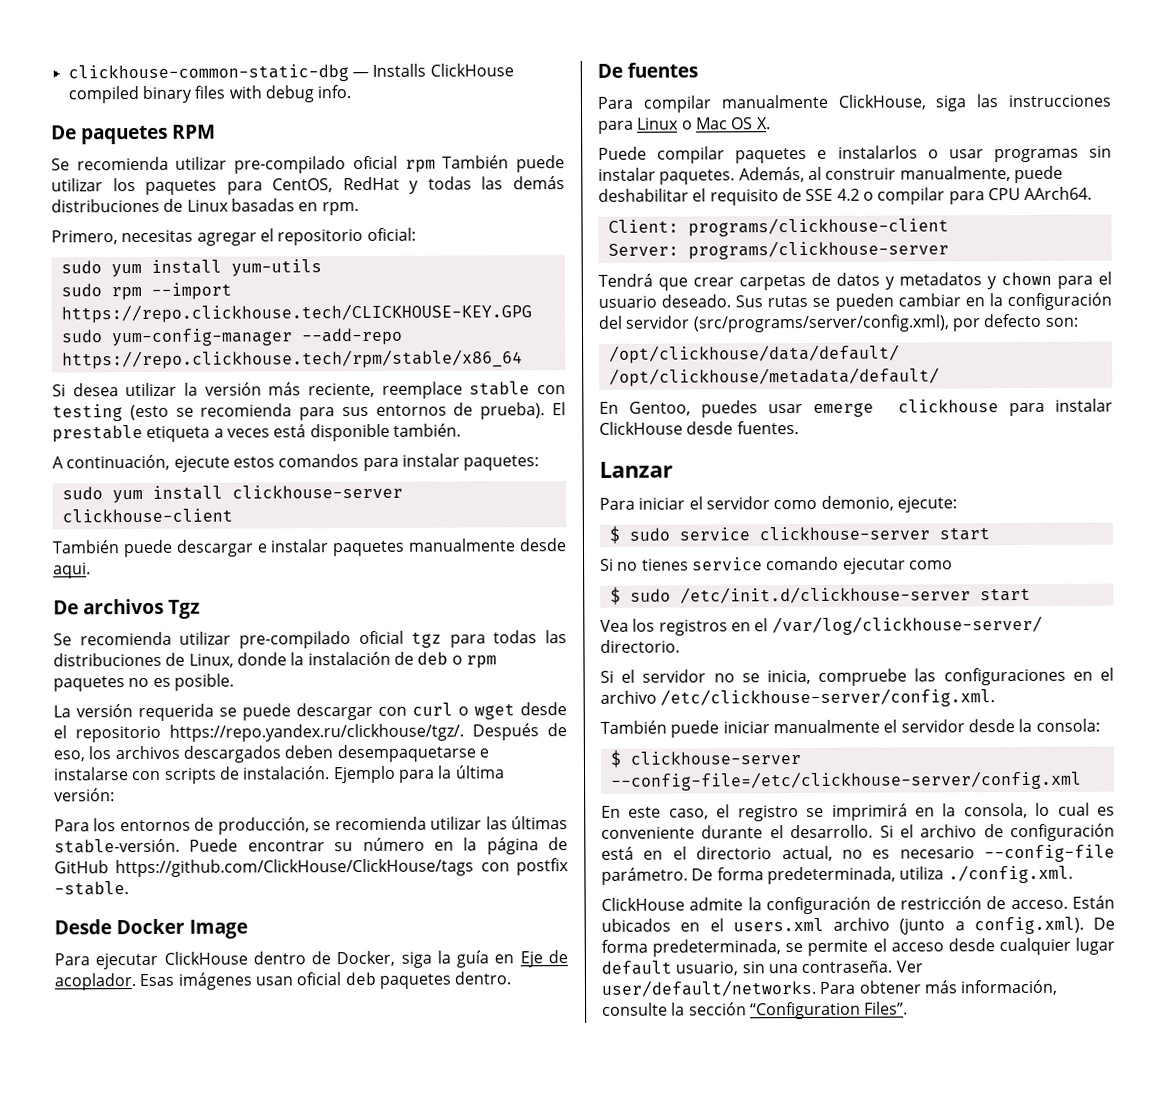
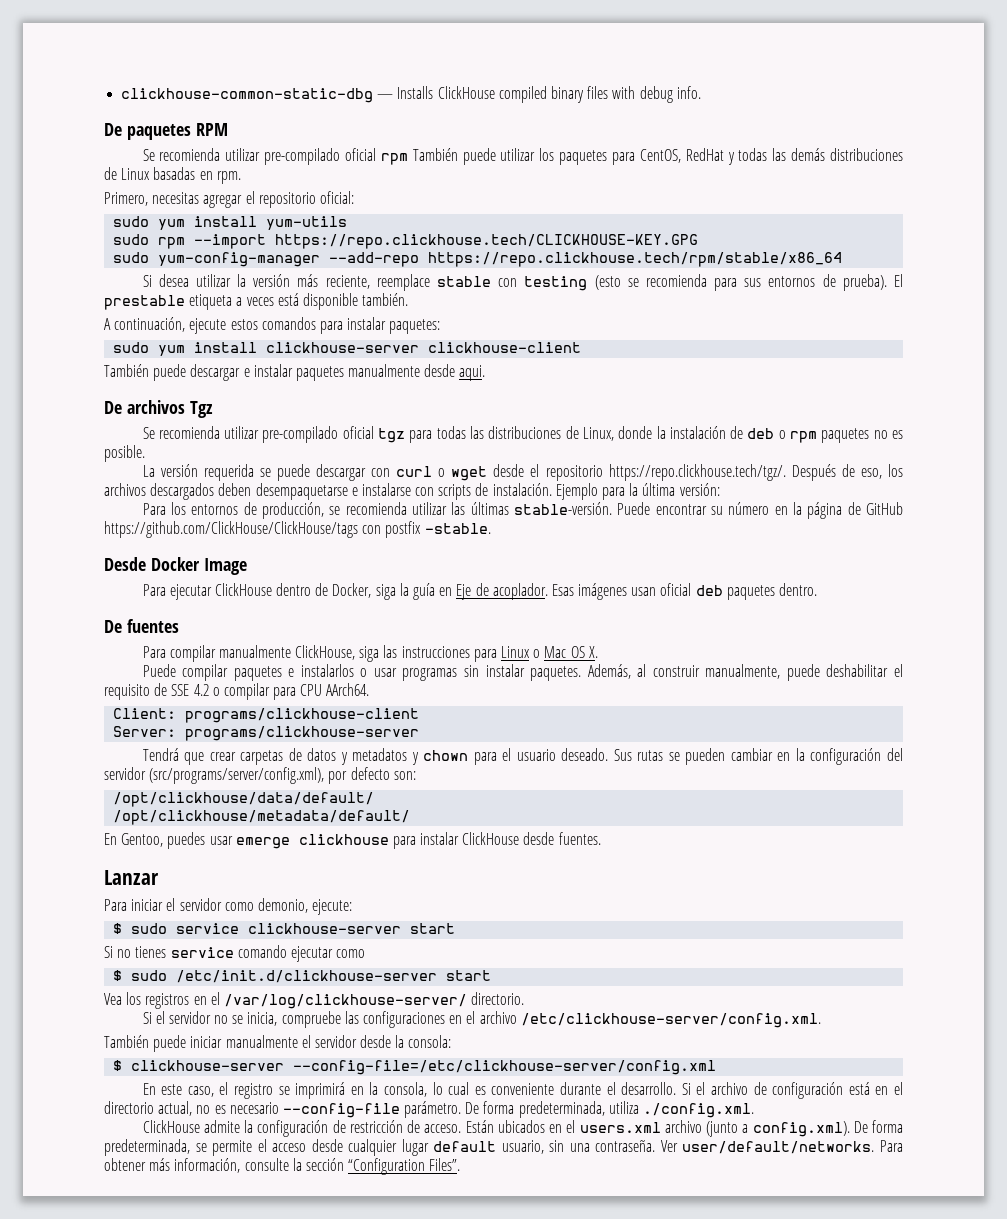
[169,723,464,742] https://repo.yandex.ru/clickhouse/tgz/. -> [608,464,786,481] https://repo.clickhouse.tech/tgz/.

